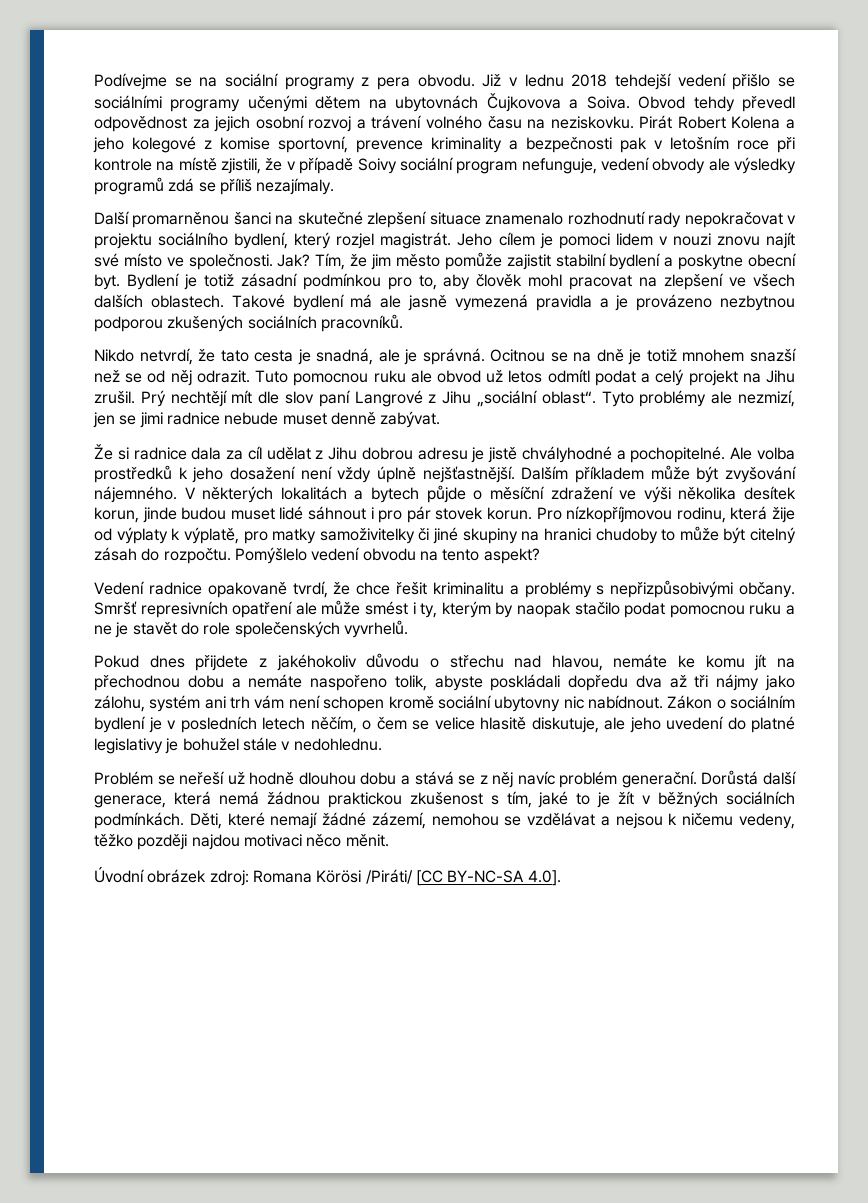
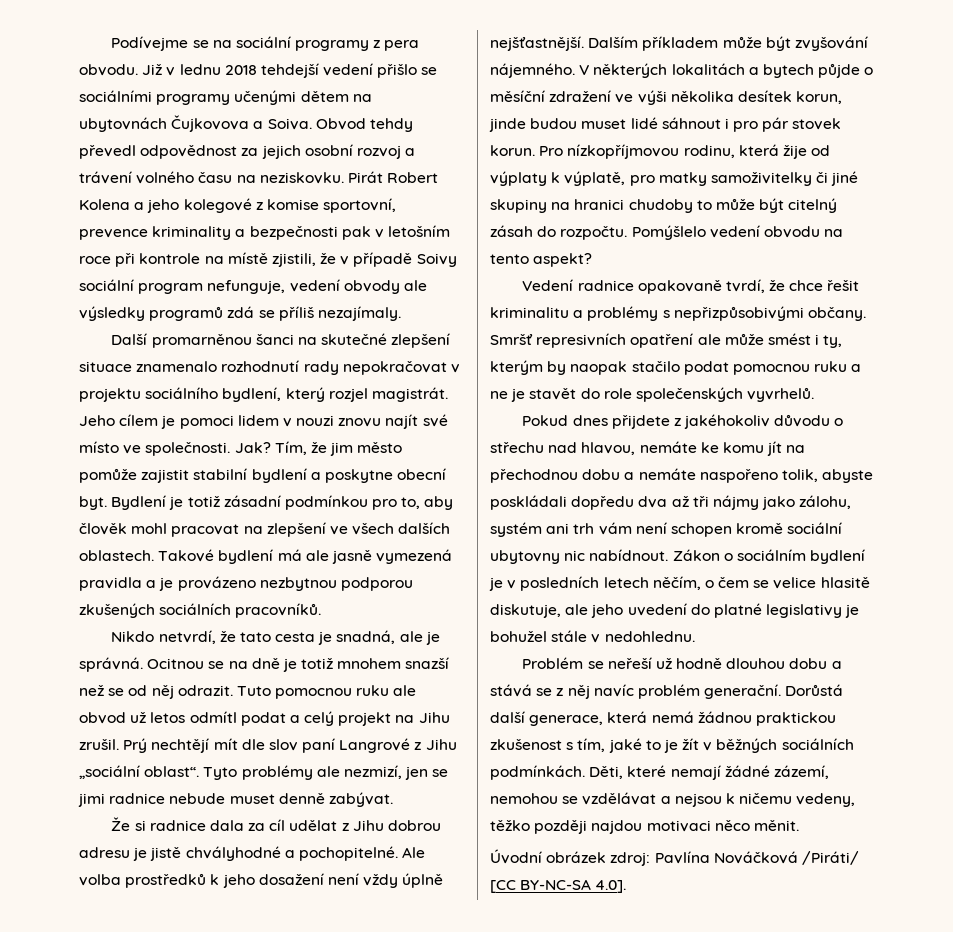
[252,870,362,883] Romana Körösi -> [654,851,798,864] Pavlína Nováčková

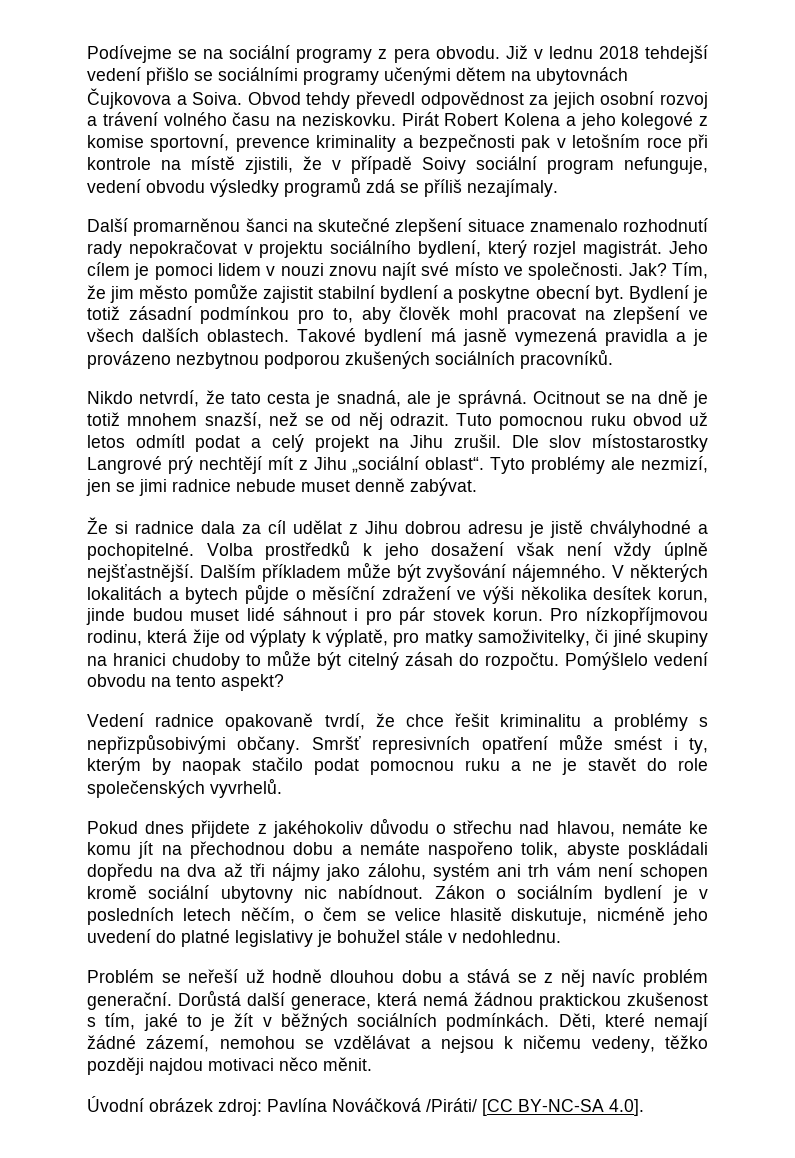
[343,280,427,294] obvody ale -> [146,180,205,193] obvodu
[305,550,329,561] ale -> (456, 335) none
[147,658,205,669] Ocitnou -> [532,391,600,404] Ocitnout
[405,657,450,669] snazší -> [204,412,262,429] snazší,
[393,685,417,696] ale -> (626, 419) none
[123,738,411,753] Prý nechtějí mít dle slov paní Langrové -> [511,434,709,452] [87,456,293,474] Dle slov místostarostky Langrové prý nechtějí mít
[402,847,426,858] [79,874,121,886] Ale volba -> [206,543,253,556] Volba
(324, 879) none -> [517,542,555,556] však
[710,172,812,186] samoživitelky -> [478,629,590,647] samoživitelky,
[697,334,721,345] ale -> (548, 745) none
(635, 503) none -> [160,867,181,877] na
[565,604,589,615] ale -> [596,907,665,921] nicméně

